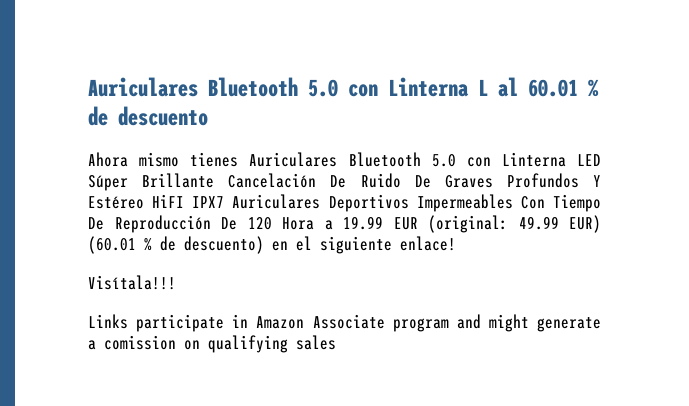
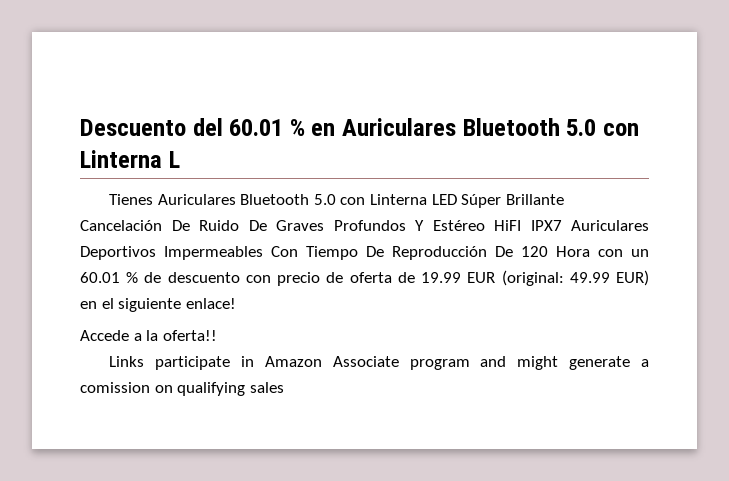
(88, 87) none -> [80,118,336,136] Descuento del 60.01 % en
[498,77,599,97] [88,106,208,126] [88,152,239,167] al 60.01 % de descuento // Ahora mismo tienes -> [109,194,154,205] // Tienes
[324,220,333,230] a -> [598,249,649,257] [80,272,415,286] con un 60.01 % de descuento con precio de oferta de
[88,236,264,254] (60.01 % de descuento) -> (649, 278) none
[88,275,176,290] Visítala!!! -> [80,330,217,341] Accede a la oferta!!

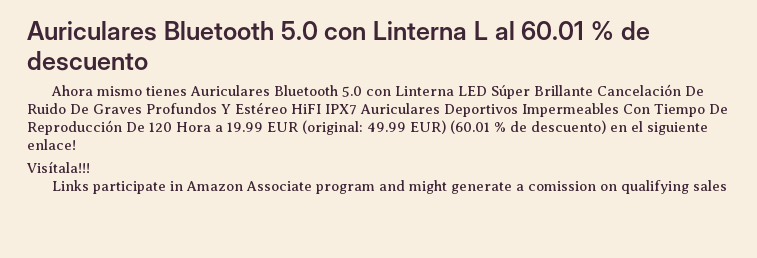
[80,118,336,136] Descuento del 60.01 % en -> (27, 31) none
[109,194,154,205] // Tienes -> [494,21,650,40] [27,51,148,71] [51,85,188,96] al 60.01 % de descuento // Ahora mismo tienes
[598,249,649,257] [80,272,415,286] con un 60.01 % de descuento con precio de oferta de -> [215,125,223,132] a
(649, 278) none -> [450,120,606,134] (60.01 % de descuento)
[80,330,217,341] Accede a la oferta!! -> [26,161,90,173] Visítala!!!

